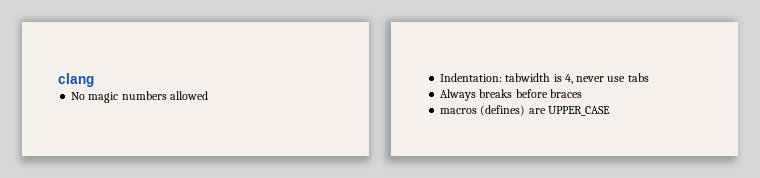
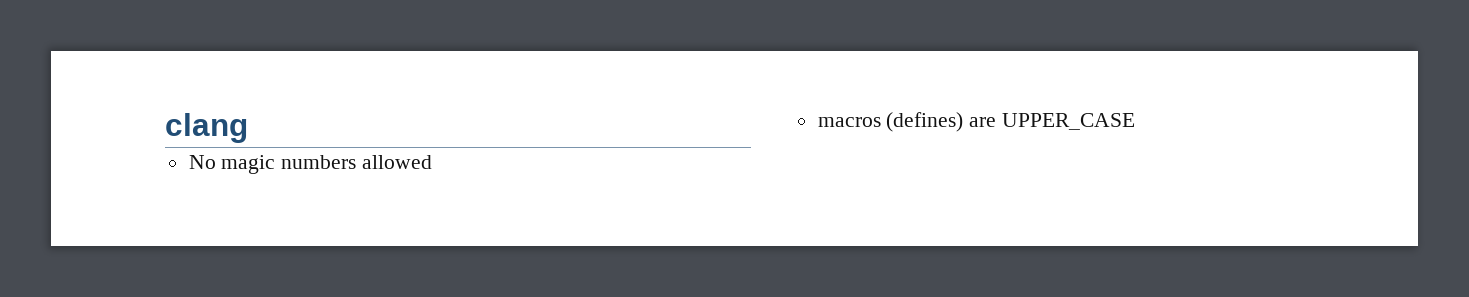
[440,73,649,84] [440,89,582,101] // Indentation: tabwidth is 4, never use tabs // Always breaks before braces -> (433, 162) none

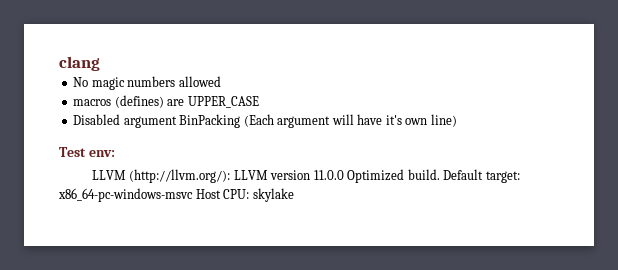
(1136, 121) none -> [73,114,457,128] [59,147,115,157] [91,169,520,183] [58,188,294,202] // Disabled argument BinPacking (Each argument will have it's own line) // Test env: // LLVM (http://llvm.org/): LLVM version 11.0.0 Optimized build. Default target: x86_64-pc-windows-msvc Host CPU: skylake

